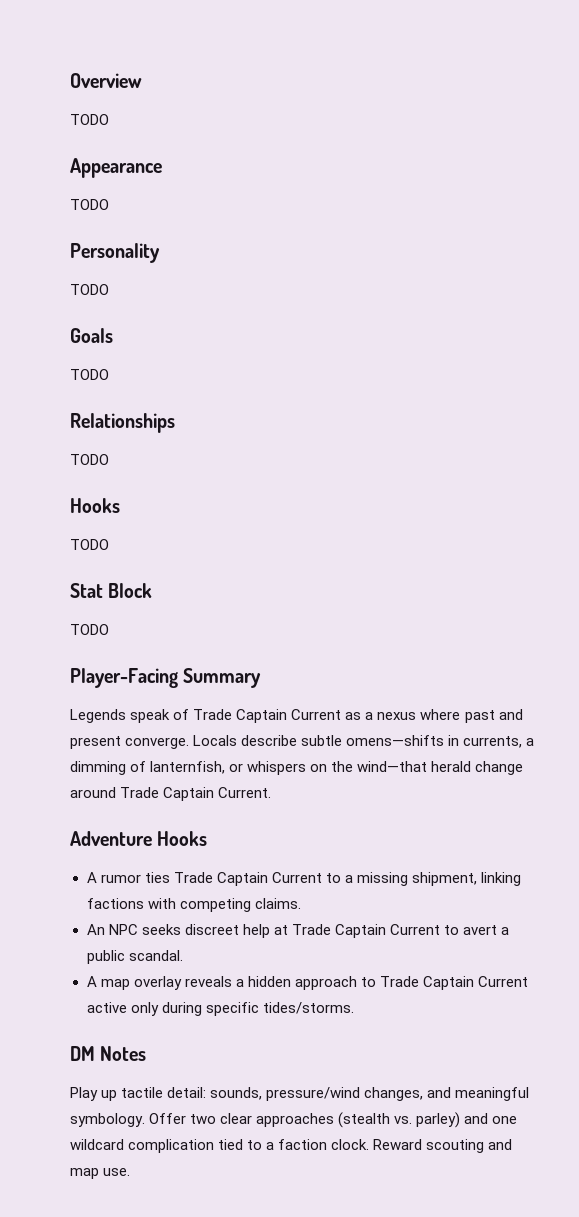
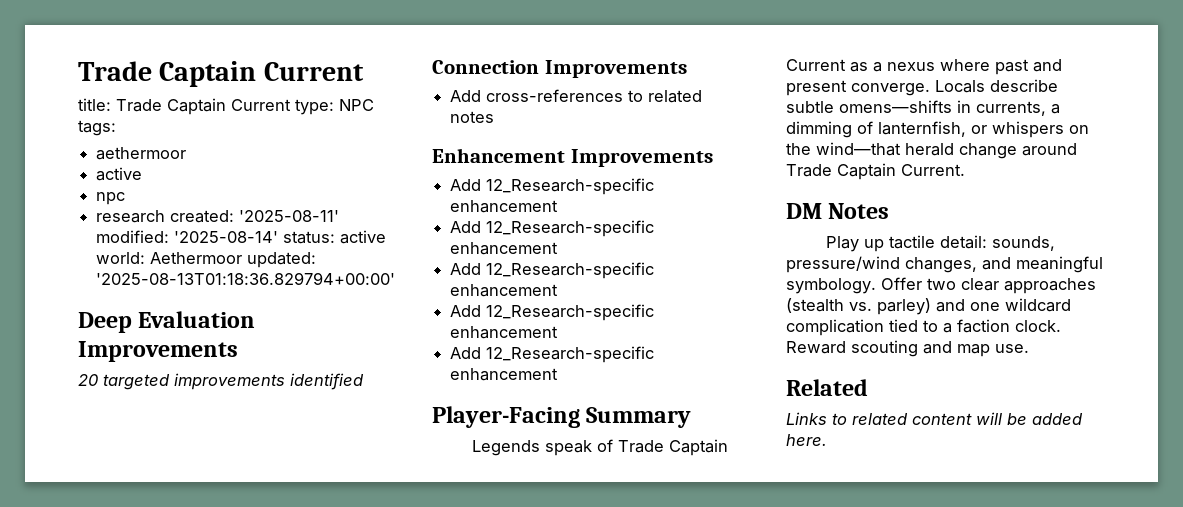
[70,73,142,88] [70,114,109,125] [70,158,162,178] [70,199,109,210] [70,243,160,263] [70,284,109,295] [70,328,113,343] [70,369,109,380] [70,413,175,433] [70,454,109,465] [70,498,120,513] [70,539,109,550] [70,583,153,598] [70,624,109,635] Overview // TODO // Appearance // TODO // Personality // TODO // Goals // TODO // Relationships // TODO // Hooks // TODO // Stat Block // TODO -> [78,61,364,87] [78,98,374,115] [78,120,116,136] [96,147,187,160] [96,167,143,181] [96,192,126,205] [96,210,340,223] [96,230,387,244] [96,252,317,268] [96,272,396,285] [78,311,256,333] [78,341,238,362] [78,373,364,390] [432,60,687,78] [450,89,703,103] [450,111,495,123] [432,148,713,167] [450,178,655,195] [450,200,559,213] [450,220,655,237] [450,242,559,255] [450,262,655,279] [450,284,559,297] [450,304,655,321] [450,326,559,339] [450,346,655,363] [450,368,559,381] Trade Captain Current // title: Trade Captain Current type: NPC tags: // aethermoor // active // npc // research created: '2025-08-11' modified: '2025-08-14' status: active world: Aethermoor updated: '2025-08-13T01:18:36.829794+00:00' // Deep Evaluation Improvements // 20 targeted improvements identified // Connection Improvements // Add cross-references to related notes // Enhancement Improvements // Add 12_Research-specific enhancement // Add 12_Research-specific enhancement // Add 12_Research-specific enhancement // Add 12_Research-specific enhancement // Add 12_Research-specific enhancement
[70,831,208,846] [86,872,521,886] [86,898,301,912] [86,924,510,938] [86,950,183,964] [86,976,528,990] [86,1002,354,1016] // Adventure Hooks // A rumor ties Trade Captain Current to a missing shipment, linking factions with competing claims. // An NPC seeks discreet help at Trade Captain Current to avert a public scandal. // A map overlay reveals a hidden approach to Trade Captain Current active only during specific tides/storms. -> (965, 170) none
(131, 1172) none -> [786,379,868,396] [786,412,1083,425] [786,434,827,446] // Related // Links to related content will be added here.

